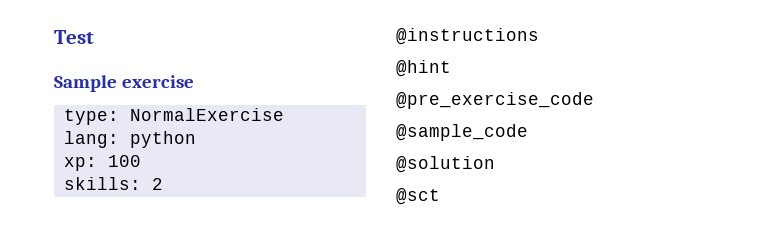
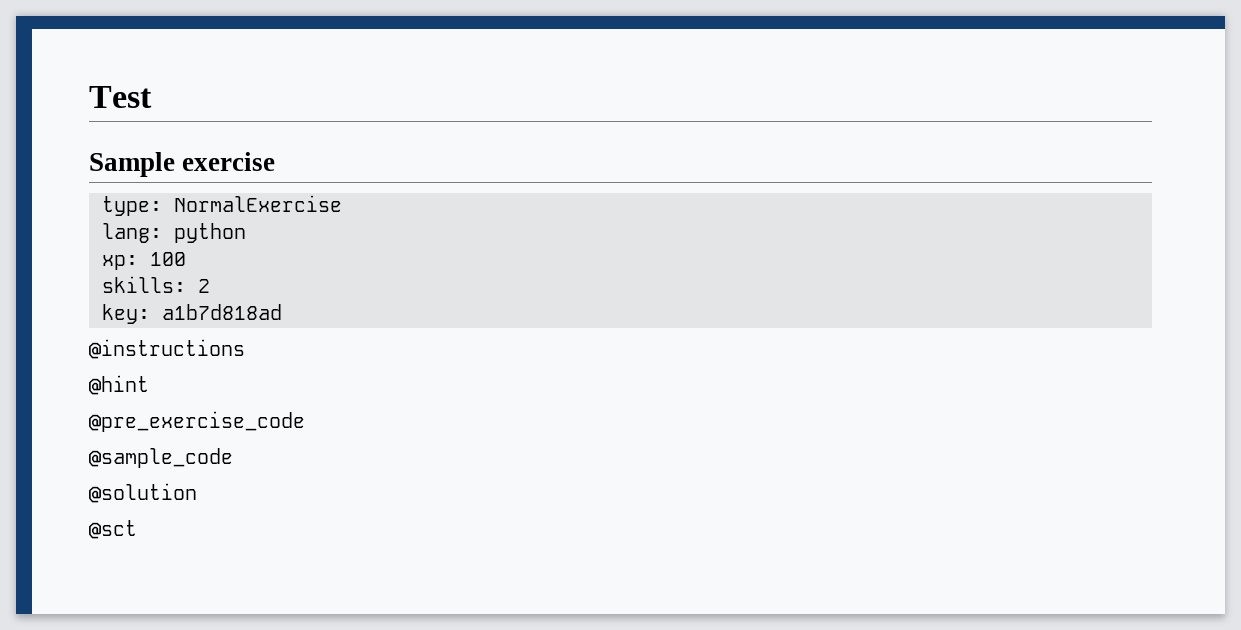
(164, 184) none -> [101,304,282,324] // key: a1b7d818ad

